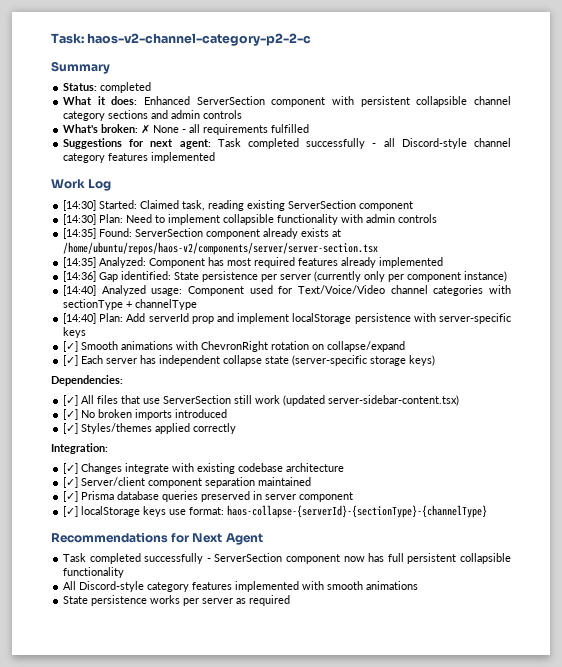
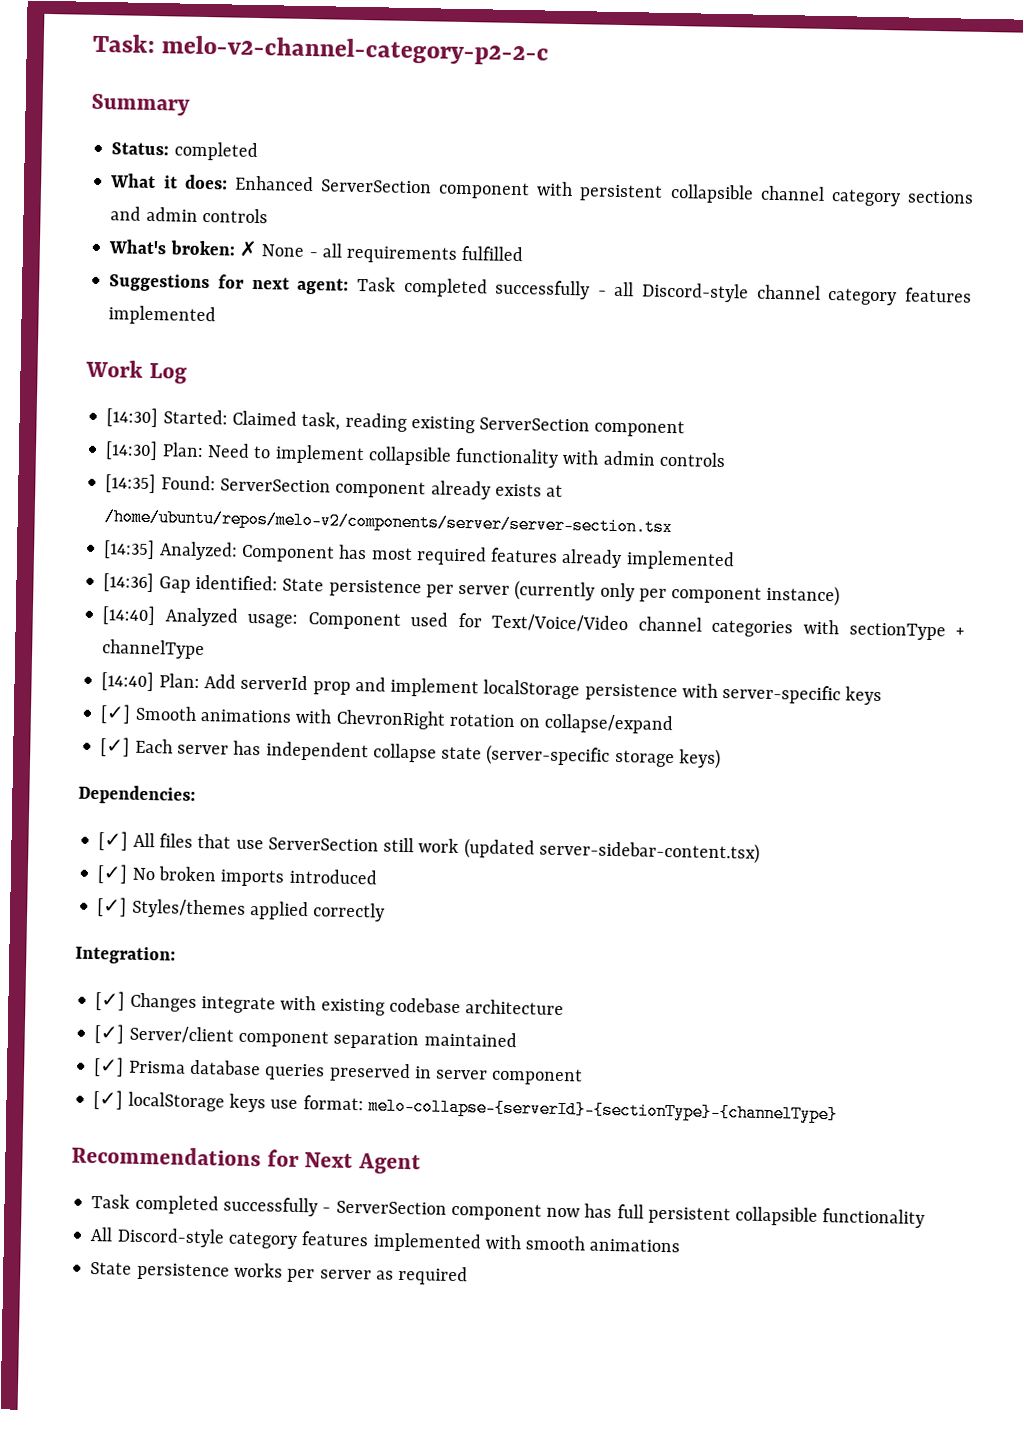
[87,33,312,46] haos-v2-channel-category-p2-2-c -> [161,35,550,66] melo-v2-channel-category-p2-2-c
[63,242,379,255] /home/ubuntu/repos/haos-v2/components/server/server-section.tsx -> [104,508,674,537] /home/ubuntu/repos/melo-v2/components/server/server-section.tsx
[227,505,488,518] haos-collapse-{serverId}-{sectionType}-{channelType} -> [367,1097,838,1124] melo-collapse-{serverId}-{sectionType}-{channelType}

